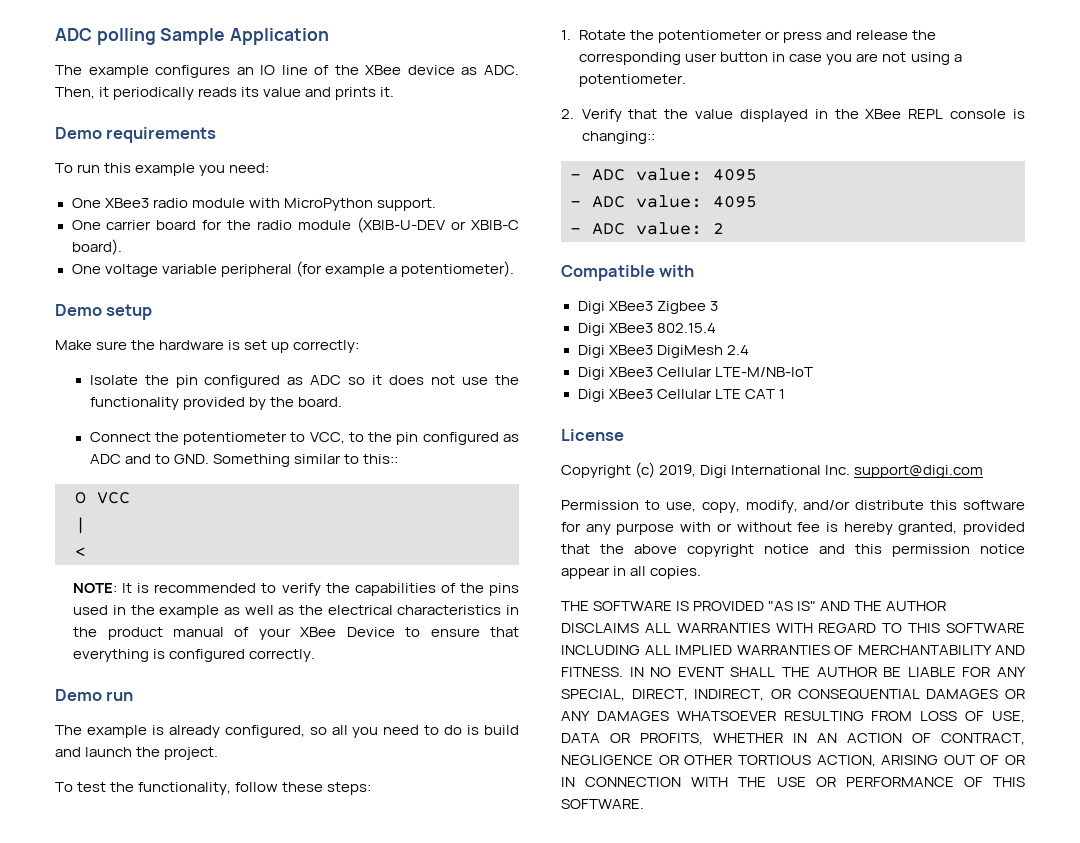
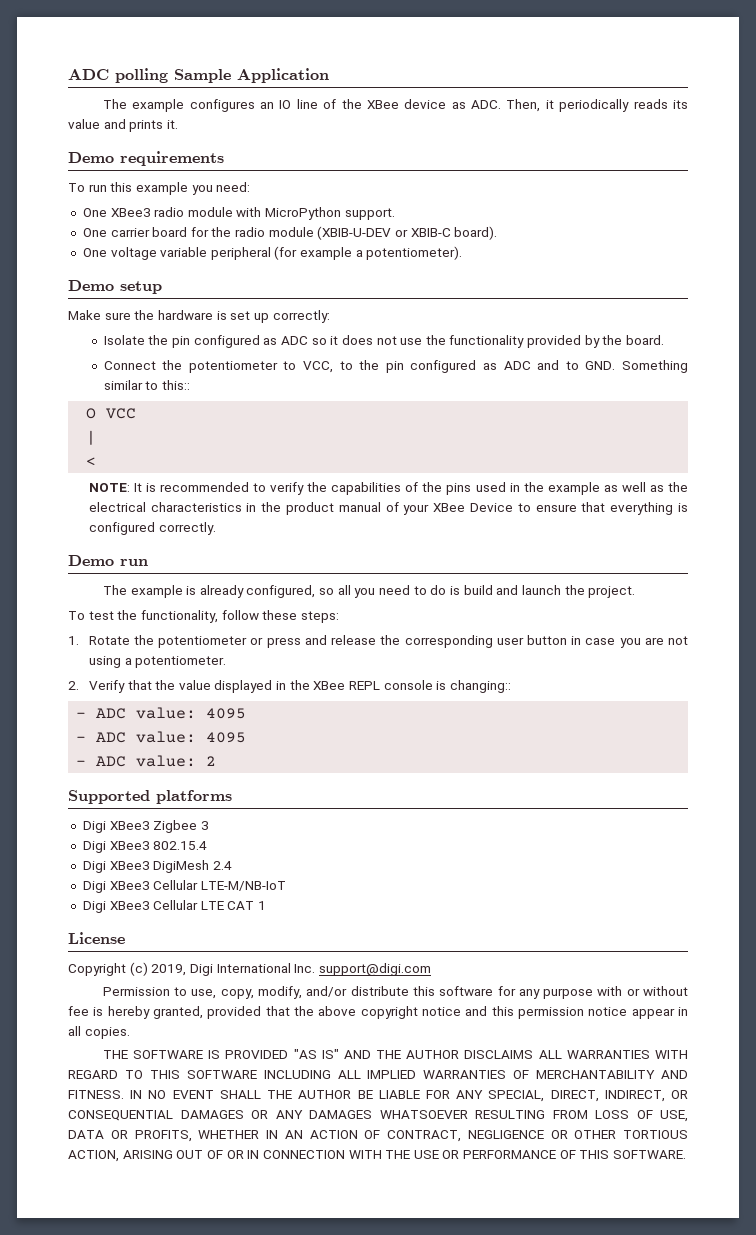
[561,265,695,281] Compatible with -> [68,790,232,804] Supported platforms

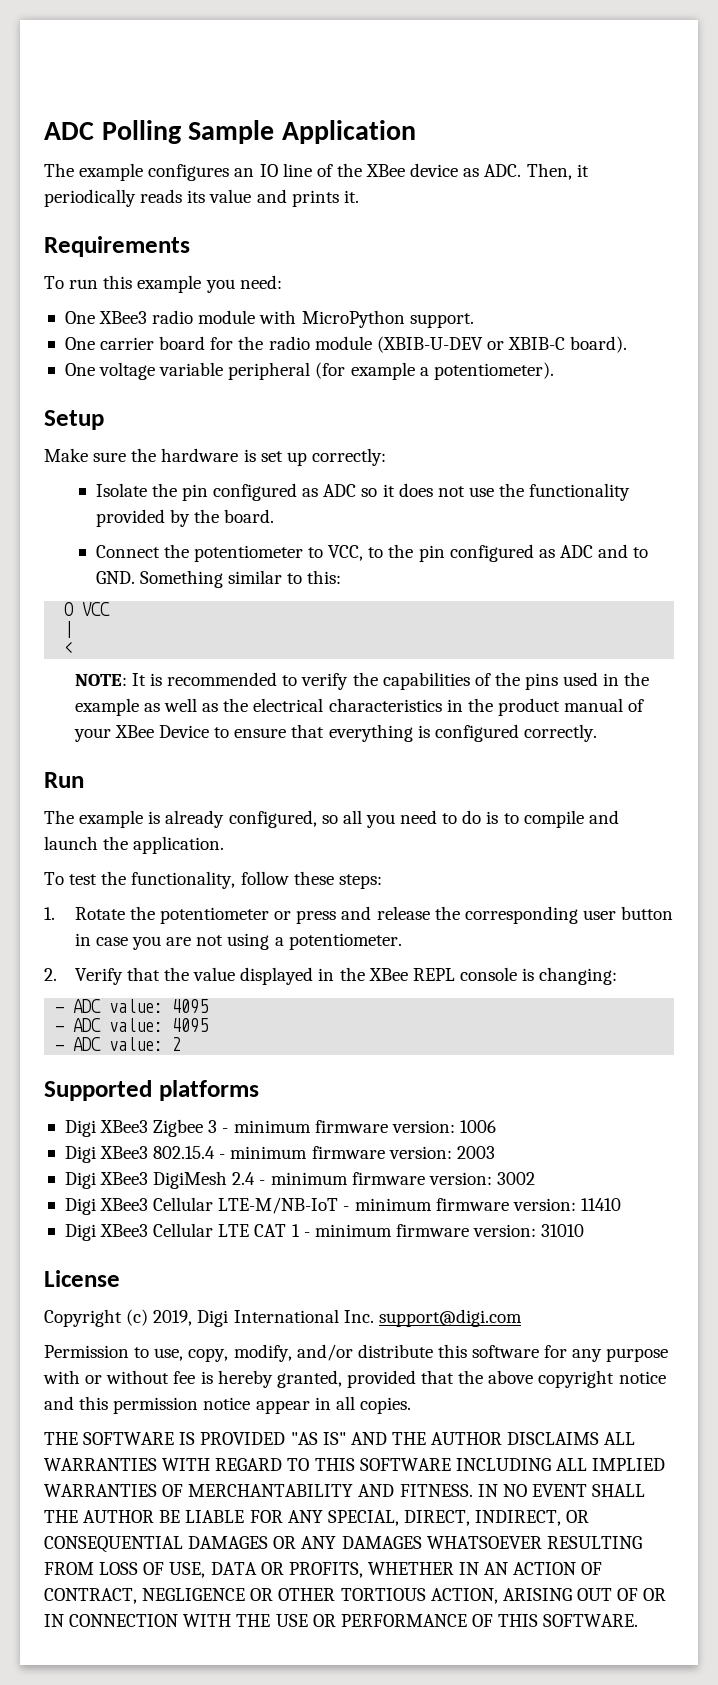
[68,68,168,83] ADC polling -> [44,120,181,144] ADC Polling
[68,151,224,166] Demo requirements -> [44,236,190,257] Requirements
[68,280,162,294] Demo setup -> [44,410,104,430] Setup
[161,380,190,390] this:: -> [307,570,342,584] this:
[68,555,148,566] Demo run -> [44,772,84,788] Run
[463,585,493,595] build -> [503,810,584,828] to compile
[588,586,636,598] project. -> [133,836,225,854] application.
[449,680,511,693] changing:: -> [539,967,618,985] changing:
[82,841,208,853] // Digi XBee3 802.15.4 -> [222,1120,496,1133] [64,1146,495,1163] - minimum firmware version: 1006 // Digi XBee3 802.15.4 - minimum firmware version: 2003
(232, 865) none -> [259,1172,535,1185] - minimum firmware version: 3002
(286, 886) none -> [343,1198,621,1211] - minimum firmware version: 11410
(267, 905) none -> [303,1224,585,1237] - minimum firmware version: 31010

